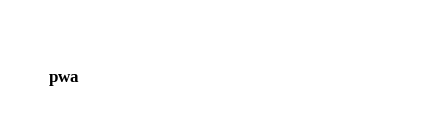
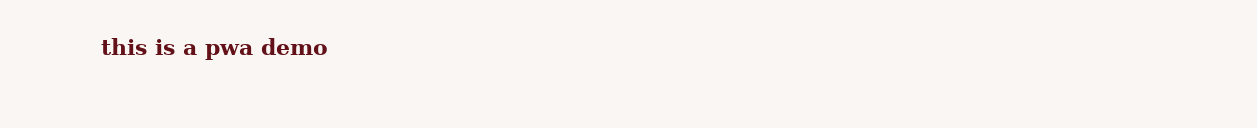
[49,74,79,86] pwa -> [101,38,328,60] this is a pwa demo

